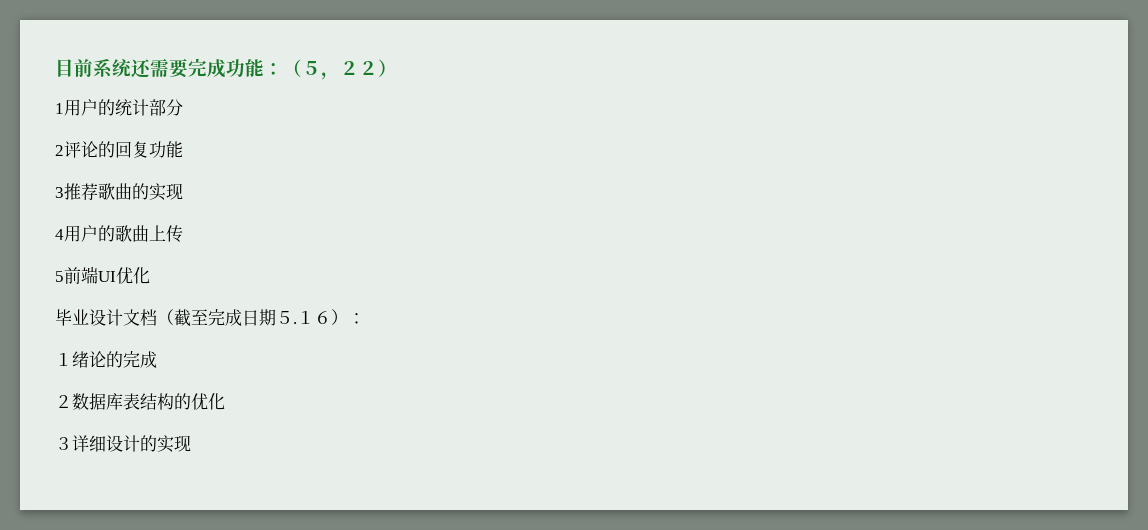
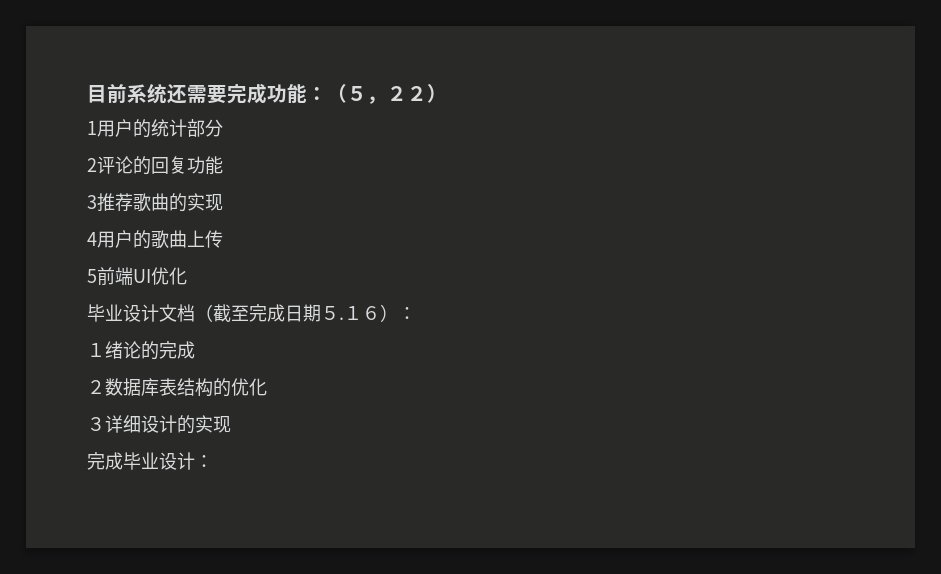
(191, 443) none -> [87,452,213,470] // 完成毕业设计：

